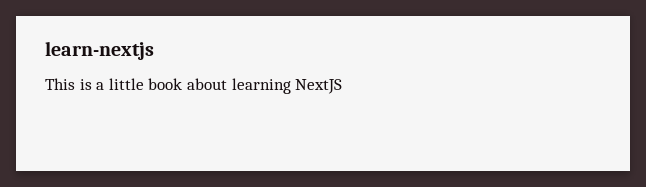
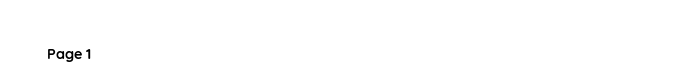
[45,41,154,60] [45,78,343,94] learn-nextjs // This is a little book about learning NextJS -> [47,49,91,62] Page 1

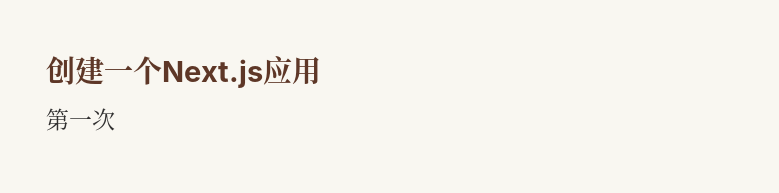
[47,49,91,62] Page 1 -> [46,56,321,88] [46,108,115,131] 创建一个Next.js应用 // 第一次

